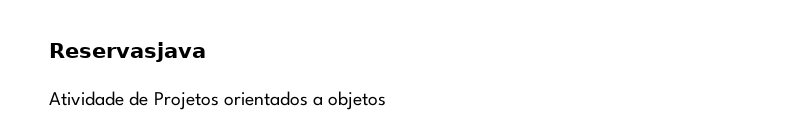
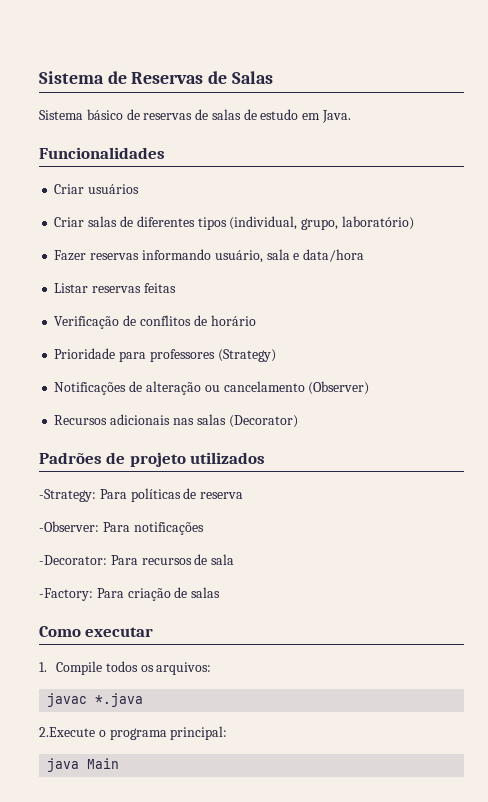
[49,42,206,62] [49,91,387,110] Reservasjava // Atividade de Projetos orientados a objetos -> [39,71,273,84] [39,109,352,123] [39,147,165,159] [54,184,140,194] [54,216,414,230] [54,249,365,263] [54,283,176,293] [54,315,256,329] [54,348,276,362] [54,381,370,395] [54,414,298,428] [39,452,266,467] [39,488,244,502] [39,521,204,535] [39,554,235,565] [39,587,221,601] [39,626,154,637] [39,661,212,675] [47,693,144,707] [39,726,228,740] [47,758,120,772] Sistema de Reservas de Salas // Sistema básico de reservas de salas de estudo em Java. // Funcionalidades // Criar usuários // Criar salas de diferentes tipos (individual, grupo, laboratório) // Fazer reservas informando usuário, sala e data/hora // Listar reservas feitas // Verificação de conflitos de horário // Prioridade para professores (Strategy) // Notificações de alteração ou cancelamento (Observer) // Recursos adicionais nas salas (Decorator) // Padrões de projeto utilizados // -Strategy: Para políticas de reserva // -Observer: Para notificações // -Decorator: Para recursos de sala // -Factory: Para criação de salas // Como executar // 1. Compile todos os arquivos: // javac *.java // 2.Execute o programa principal: // java Main

